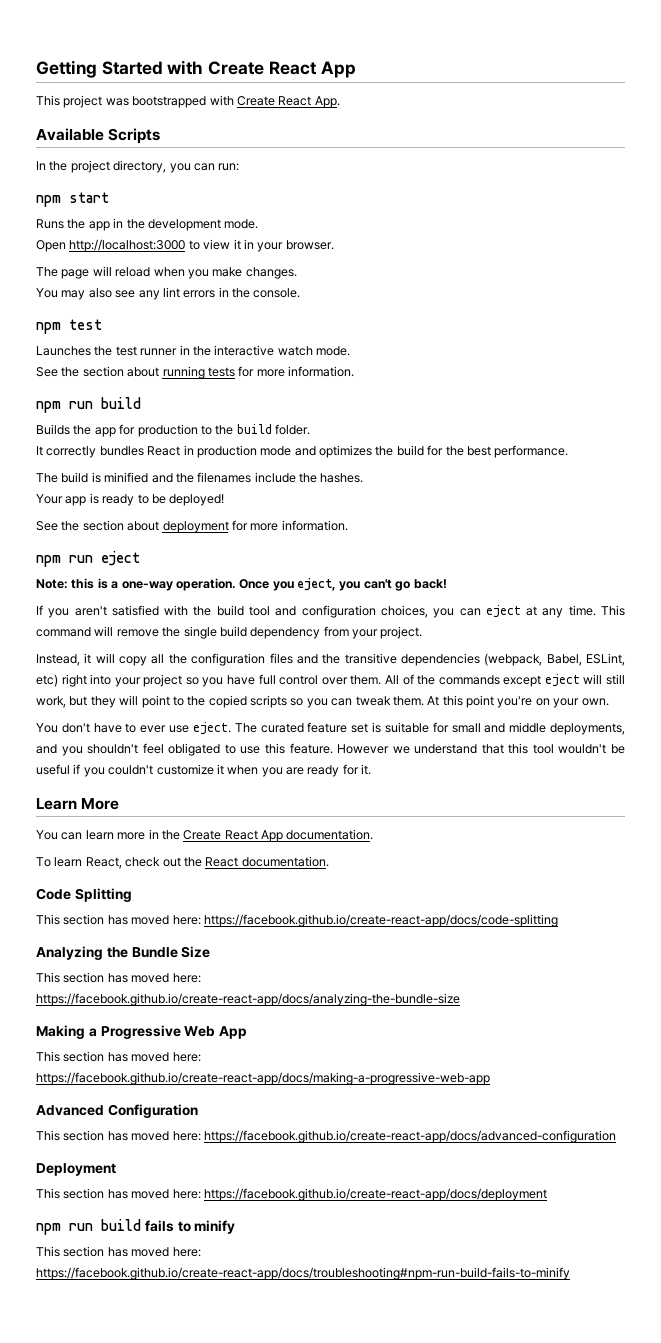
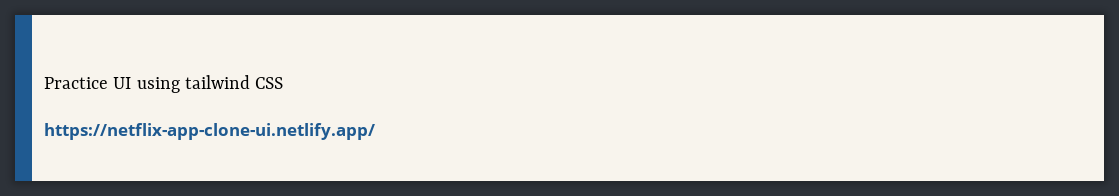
[36,60,356,78] [36,95,340,108] [36,128,161,144] [36,160,240,173] [36,192,109,207] [36,218,259,231] [36,239,334,252] [36,266,297,279] [36,287,301,300] [36,319,102,334] [36,345,350,356] [36,366,354,379] [36,397,141,413] [36,424,310,437] [36,445,569,458] [36,472,364,483] [36,493,225,506] [36,520,348,533] [36,551,140,567] [36,578,447,591] [36,605,625,618] [36,626,423,639] [36,653,625,666] [36,674,625,687] [36,695,609,708] [36,722,625,735] [36,743,625,756] [36,764,372,777] [36,798,120,810] [36,829,374,842] [36,856,329,869] [36,888,132,902] [36,914,558,927] [36,946,211,960] [36,972,201,983] [36,993,460,1006] [36,1025,248,1039] [36,1051,201,1062] [36,1072,490,1085] [36,1104,198,1118] [36,1130,616,1143] [36,1163,116,1176] [36,1188,547,1201] [36,1219,236,1235] [36,1246,201,1257] [36,1267,570,1280] Getting Started with Create React App // This project was bootstrapped with Create React App. // Available Scripts // In the project directory, you can run: // npm start // Runs the app in the development mode. // Open http://localhost:3000 to view it in your browser. // The page will reload when you make changes. // You may also see any lint errors in the console. // npm test // Launches the test runner in the interactive watch mode. // See the section about running tests for more information. // npm run build // Builds the app for production to the build folder. // It correctly bundles React in production mode and optimizes the build for the best performance. // The build is minified and the filenames include the hashes. // Your app is ready to be deployed! // See the section about deployment for more information. // npm run eject // Note: this is a one-way operation. Once you eject, you can't go back! // If you aren't satisfied with the build tool and configuration choices, you can eject at any time. This command will remove the single build dependency from your project. // Instead, it will copy all the configuration files and the transitive dependencies (webpack, Babel, ESLint, etc) right into your project so you have full control over them. All of the commands except eject will still work, but they will point to the copied scripts so you can tweak them. At this point you're on your own. // You don't have to ever use eject. The curated feature set is suitable for small and middle deployments, and you shouldn't feel obligated to use this feature. However we understand that this tool wouldn't be useful if you couldn't customize it when you are ready for it. // Learn More // You can learn more in the Create React App documentation. // To learn React, check out the React documentation. // Code Splitting // This section has moved here: https://facebook.github.io/create-react-app/docs/code-splitting // Analyzing the Bundle Size // This section has moved here: https://facebook.github.io/create-react-app/docs/analyzing-the-bundle-size // Making a Progressive Web App // This section has moved here: https://facebook.github.io/create-react-app/docs/making-a-progressive-web-app // Advanced Configuration // This section has moved here: https://facebook.github.io/create-react-app/docs/advanced-configuration // Deployment // This section has moved here: https://facebook.github.io/create-react-app/docs/deployment // npm run build fails to minify // This section has moved here: https://facebook.github.io/create-react-app/docs/troubleshooting#npm-run-build-fails-to-minify -> [44,75,284,93] [44,123,375,140] Practice UI using tailwind CSS // https://netflix-app-clone-ui.netlify.app/

